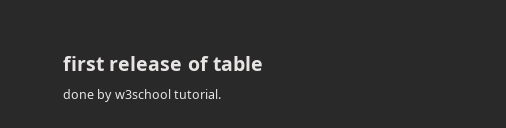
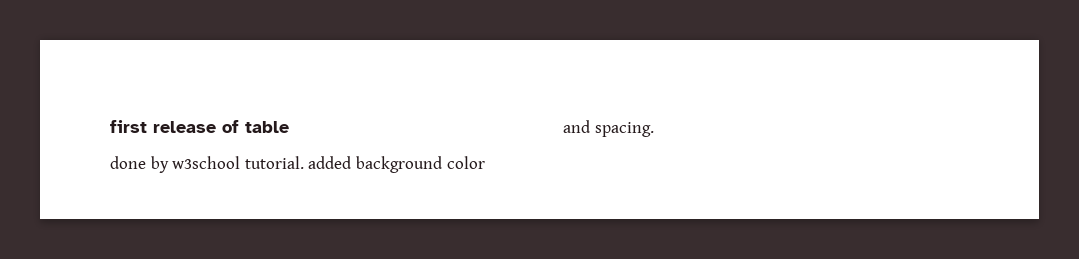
(222, 94) none -> [308,156,485,173] [563,120,654,137] added background color and spacing.

